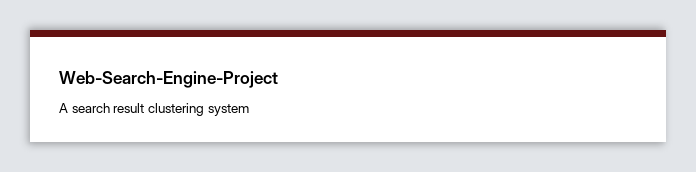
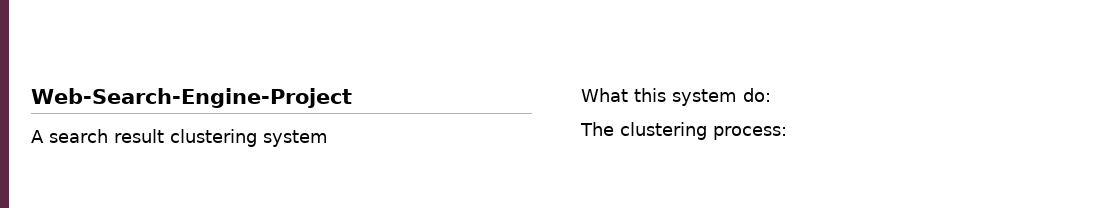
(249, 110) none -> [581,88,771,106] [580,122,787,140] // What this system do: // The clustering process:

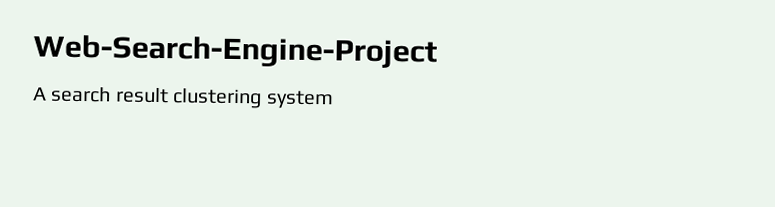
[581,88,771,106] [580,122,787,140] // What this system do: // The clustering process: -> (334, 100) none

